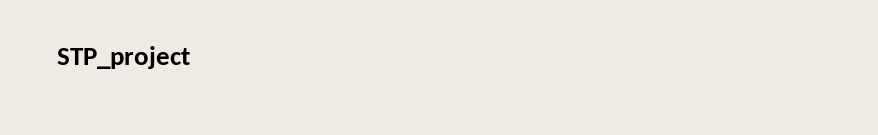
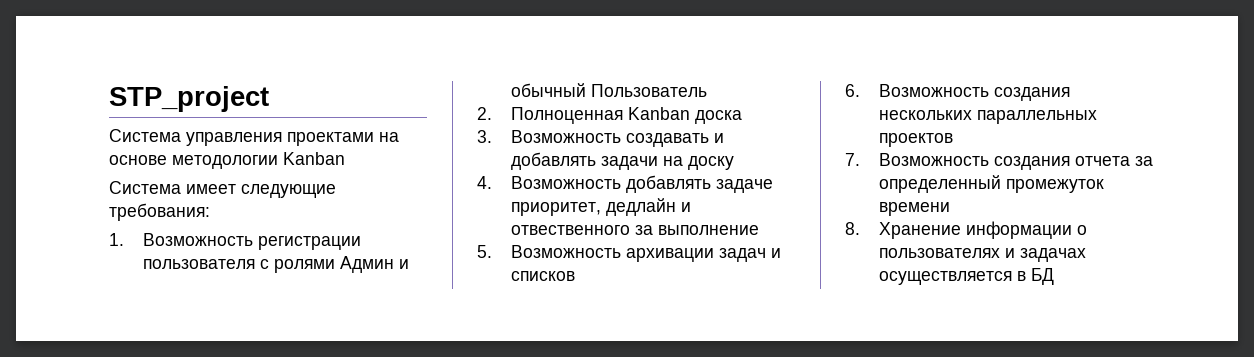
(190, 57) none -> [109,129,399,146] [109,152,345,169] [109,181,336,198] [109,203,210,221] [109,233,361,250] [142,256,409,273] [510,83,707,97] [477,107,742,124] [477,130,724,147] [510,152,734,170] [477,175,773,193] [510,198,691,216] [510,225,759,235] [477,245,781,262] [510,271,575,281] [845,84,1070,101] [878,110,1097,124] [878,133,953,147] [845,153,1153,170] [878,175,1104,193] [878,202,950,216] [845,221,1087,239] [878,248,1086,262] [878,268,1054,285] // Система управления проектами на основе методологии Kanban // Система имеет следующие требования: // 1. Возможность регистрации пользователя с ролями Админ и обычный Пользователь // 2. Полноценная Kanban доска // 3. Возможность создавать и добавлять задачи на доску // 4. Возможность добавлять задаче приоритет, дедлайн и отвественного за выполнение // 5. Возможность архивации задач и списков // 6. Возможность создания нескольких параллельных проектов // 7. Возможность создания отчета за определенный промежуток времени // 8. Хранение информации о пользователях и задачах осуществляется в БД

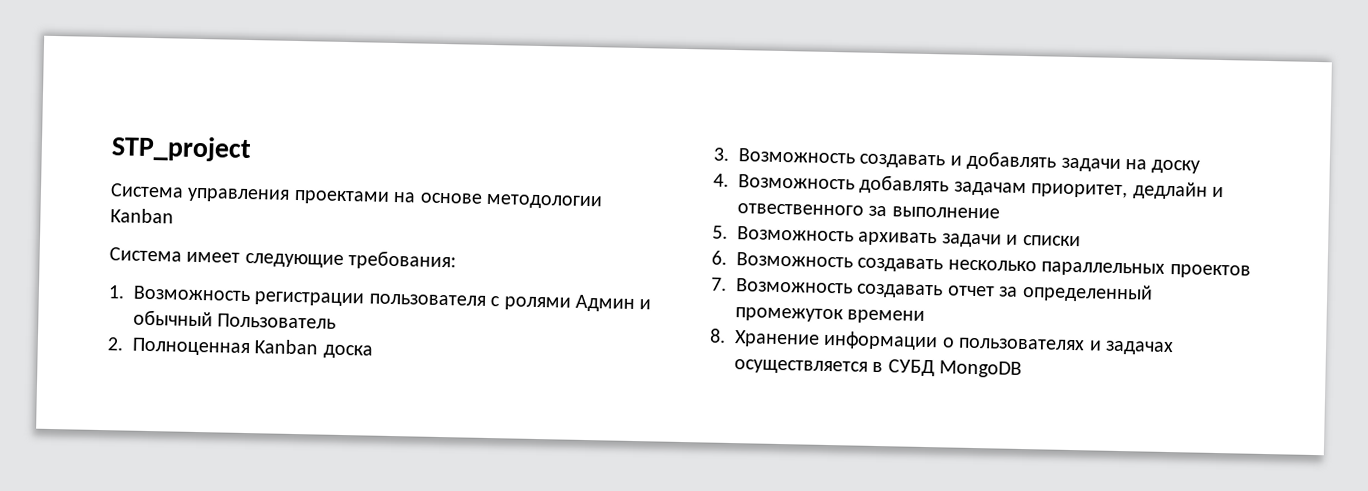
[715,179,773,193] задаче -> [953,181,1027,197] задачам
[625,248,781,262] [510,271,575,281] архивации задач и списков -> [858,231,1081,248] архивать задачи и списки
[993,87,1070,101] [878,110,972,120] создания нескольких -> [857,257,1037,273] создавать несколько
[993,156,1130,170] создания отчета -> [856,283,995,299] создавать отчет
[1030,268,1054,285] БД -> [887,359,1023,378] СУБД MongoDB

